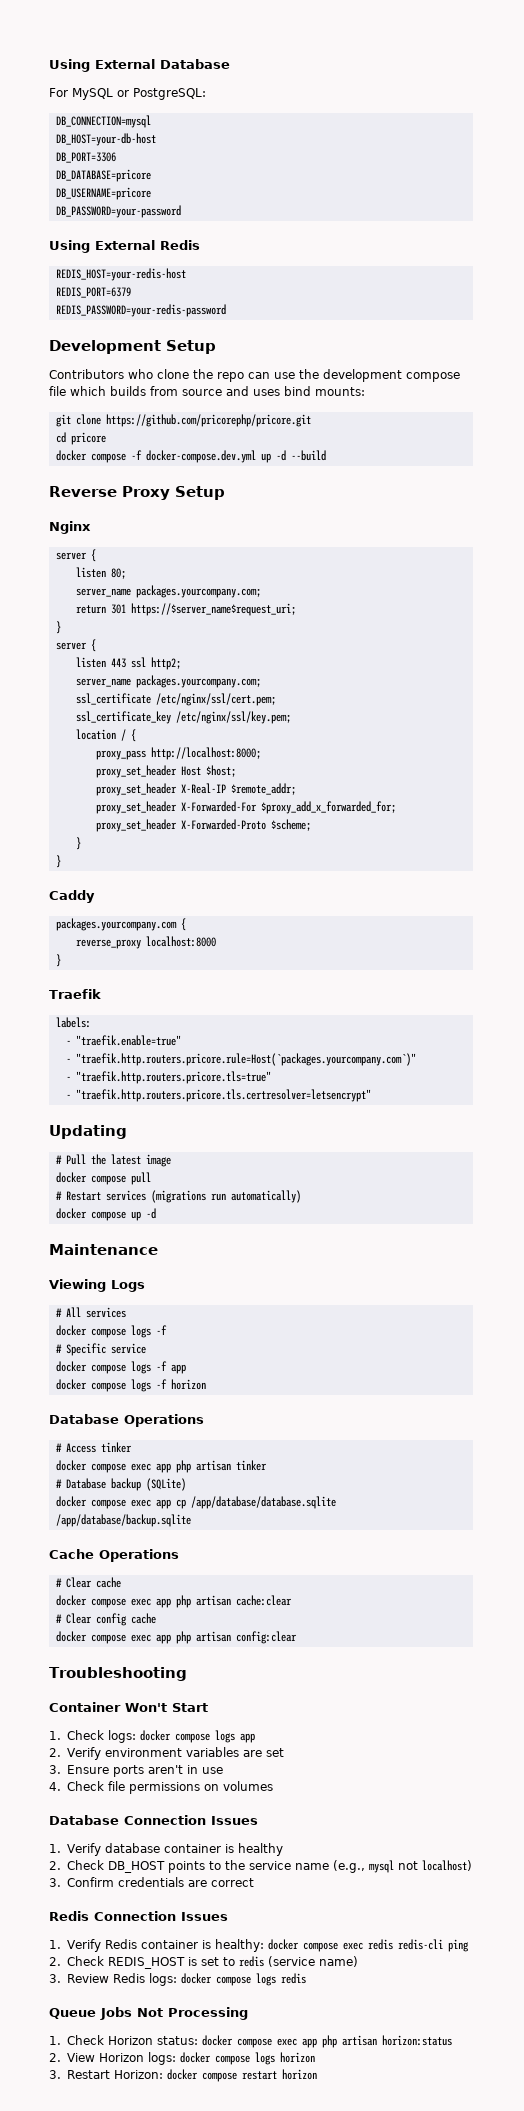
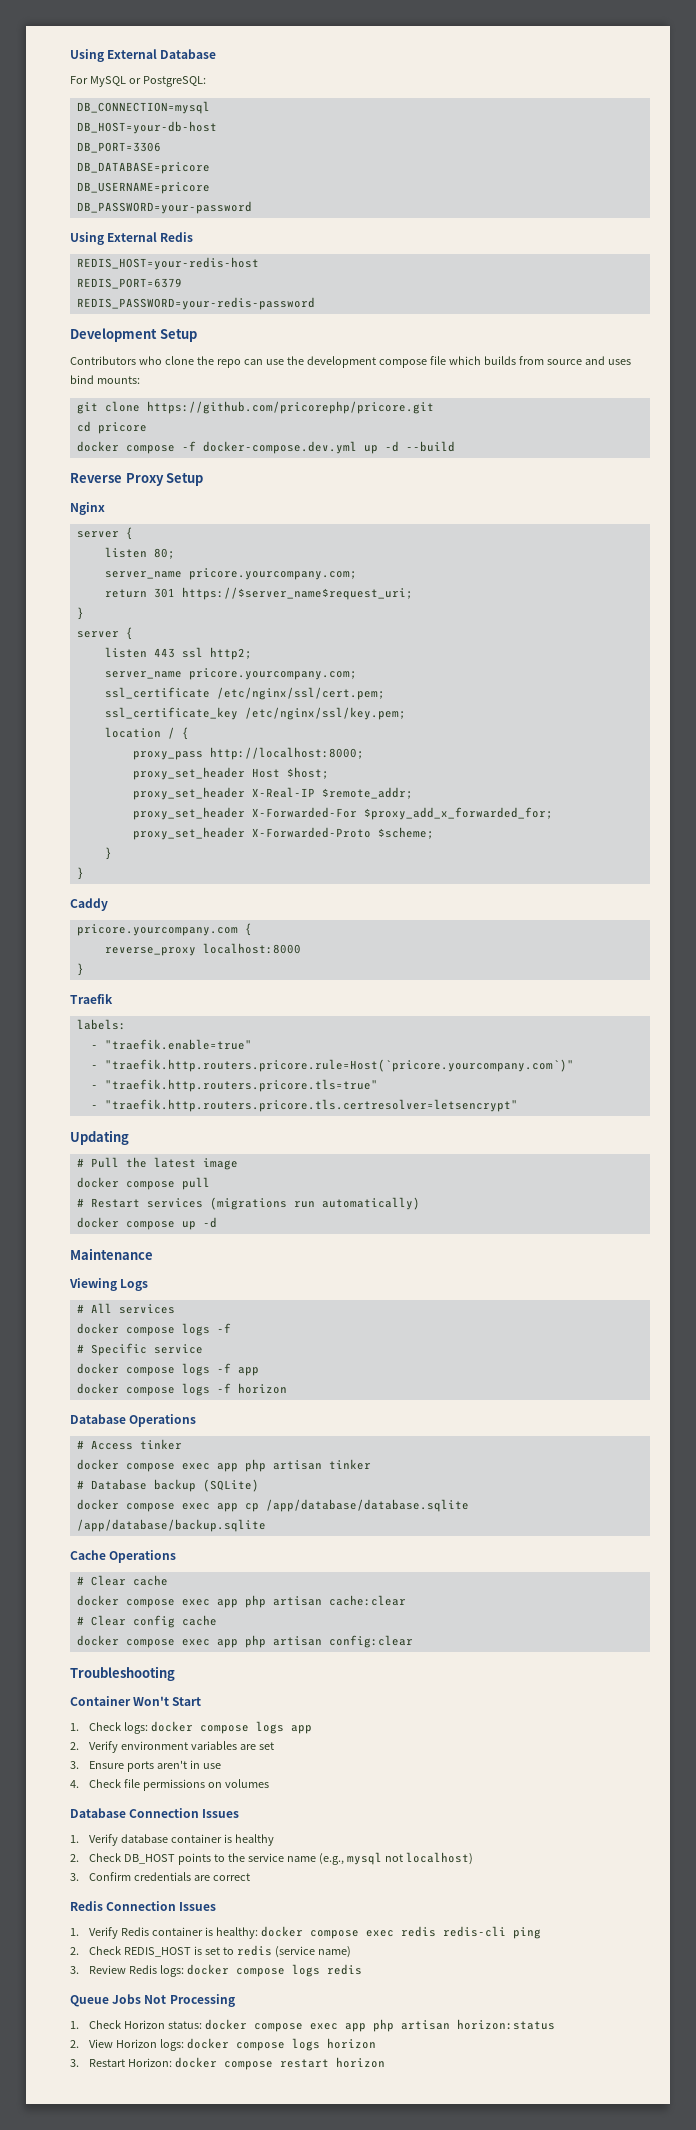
[135,585,261,598] packages.yourcompany.com; -> [188,568,357,580] pricore.yourcompany.com;
[135,675,261,688] packages.yourcompany.com; -> [188,668,357,680] pricore.yourcompany.com;
[55,918,177,931] packages.yourcompany.com -> [76,924,238,936] pricore.yourcompany.com
[75,1053,416,1066] "traefik.http.routers.pricore.rule=Host(`packages.yourcompany.com`)" -> [104,1059,574,1072] "traefik.http.routers.pricore.rule=Host(`pricore.yourcompany.com`)"

